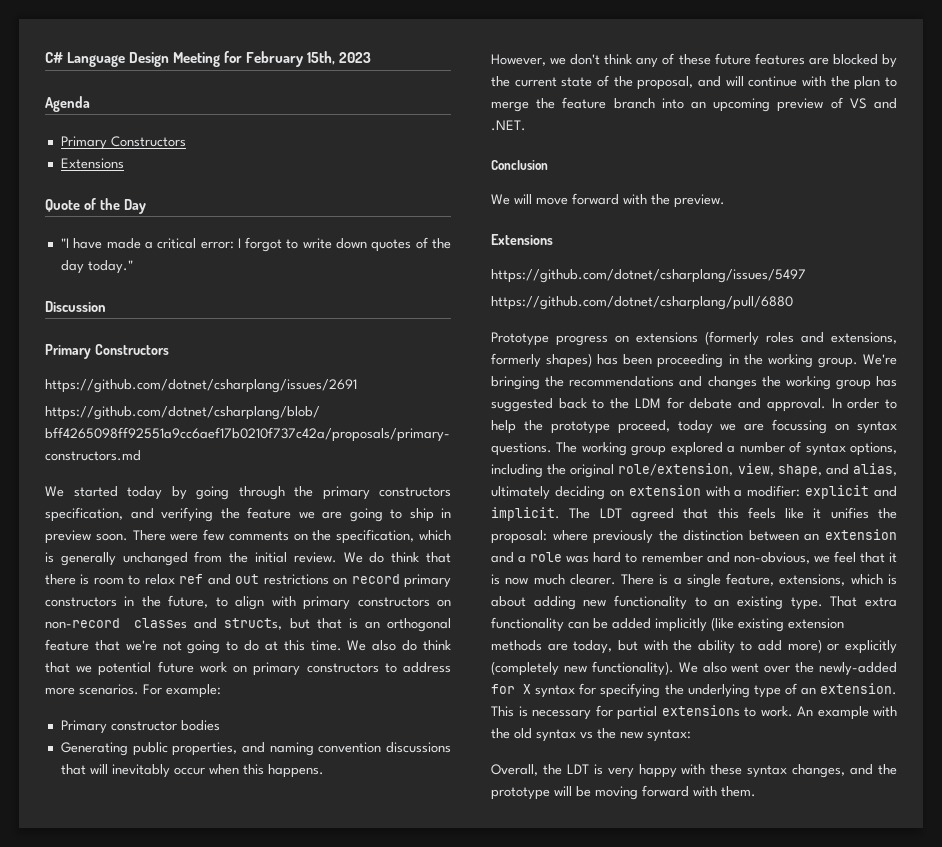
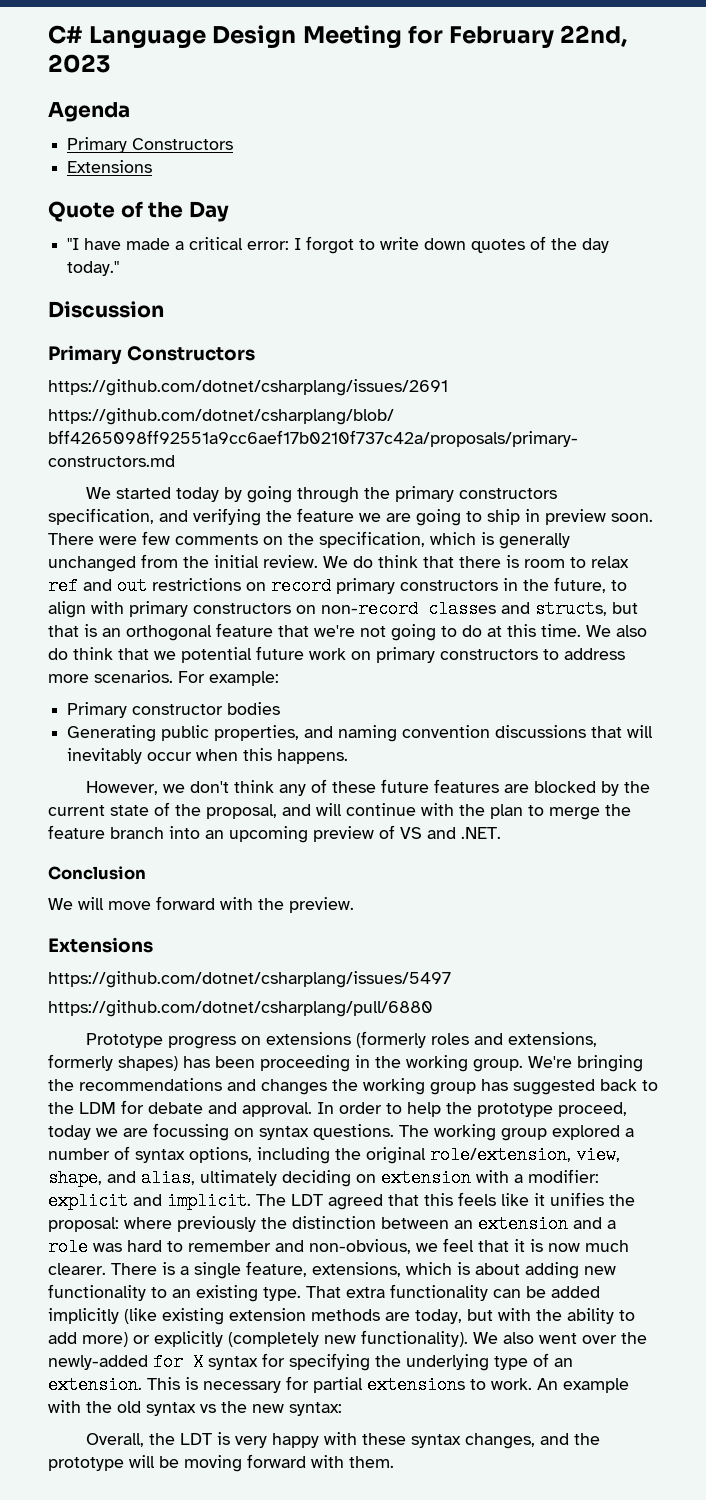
[307,51,336,65] 15th, -> [560,25,628,47] 22nd,

